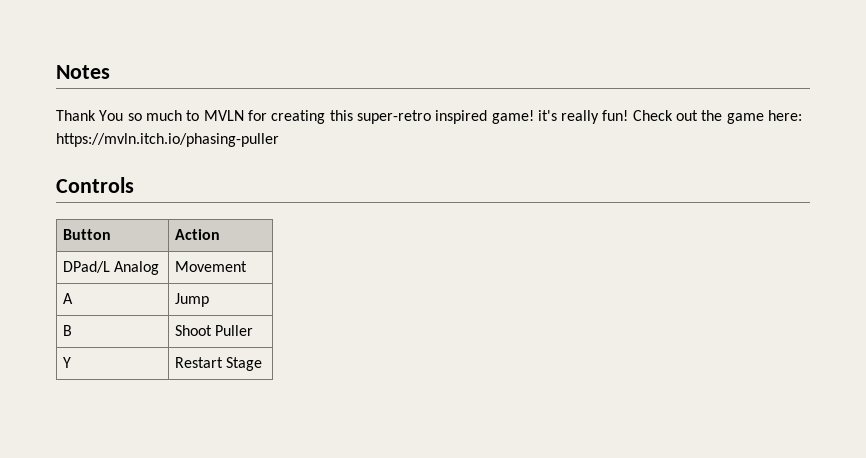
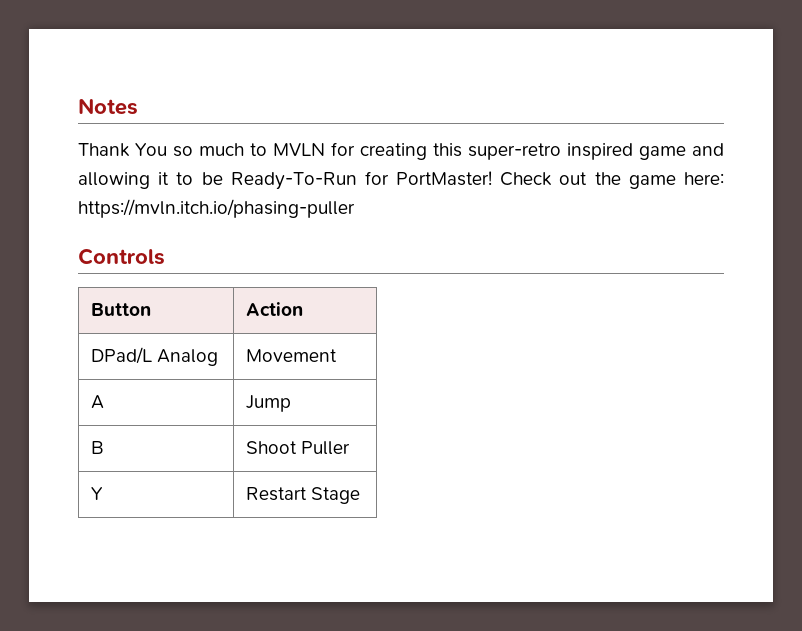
[491,110,629,124] game! it's really fun! -> [639,143,724,160] [78,171,493,190] game and allowing it to be Ready-To-Run for PortMaster!

